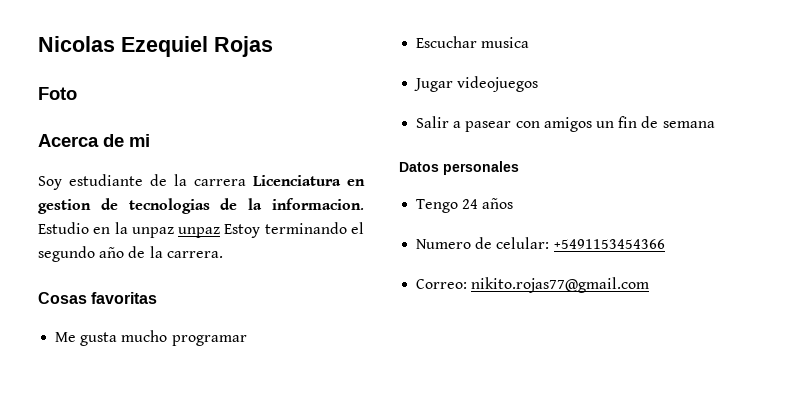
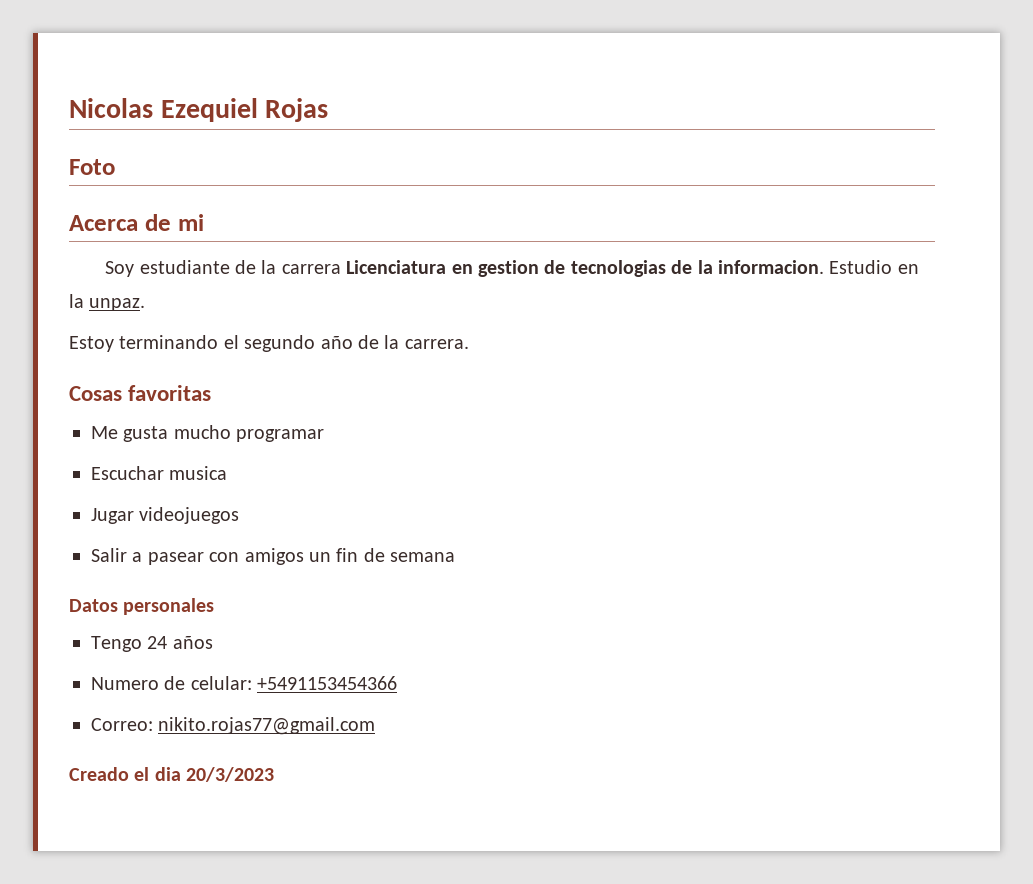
[131,227,221,238] unpaz unpaz -> [89,298,146,311] unpaz. //
(650, 285) none -> [69,767,275,782] // Creado el dia 20/3/2023

